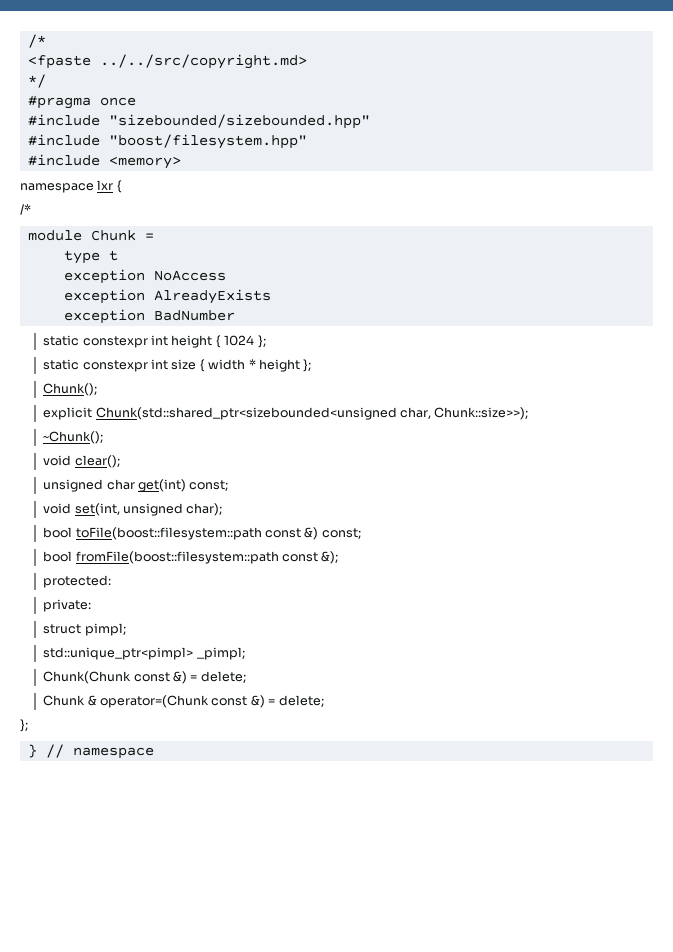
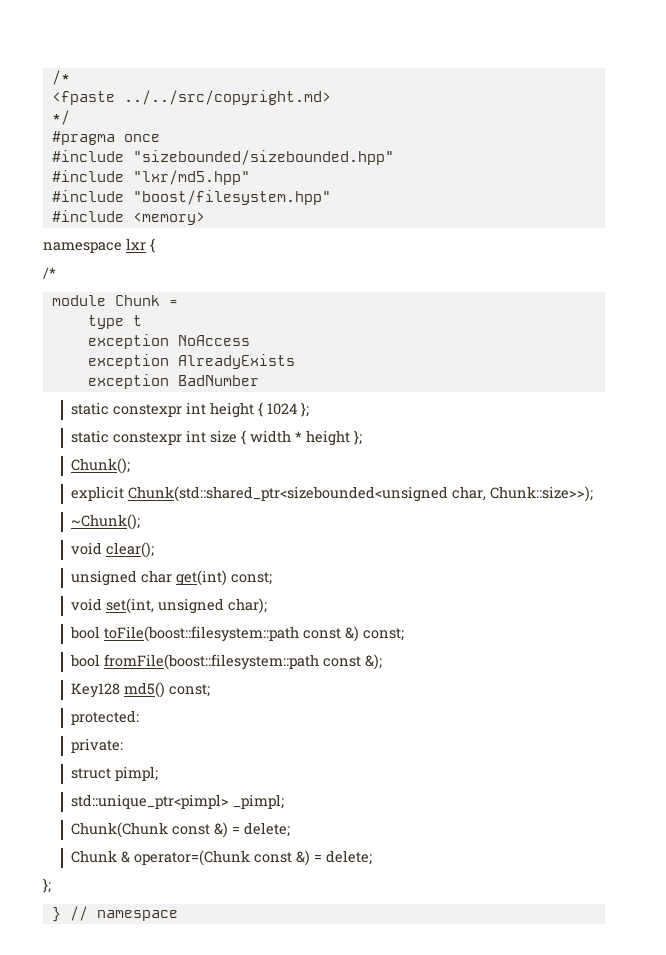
(370, 121) none -> [51,170,250,185] // #include "lxr/md5.hpp"
(339, 557) none -> [71,682,211,698] // Key128 md5() const;

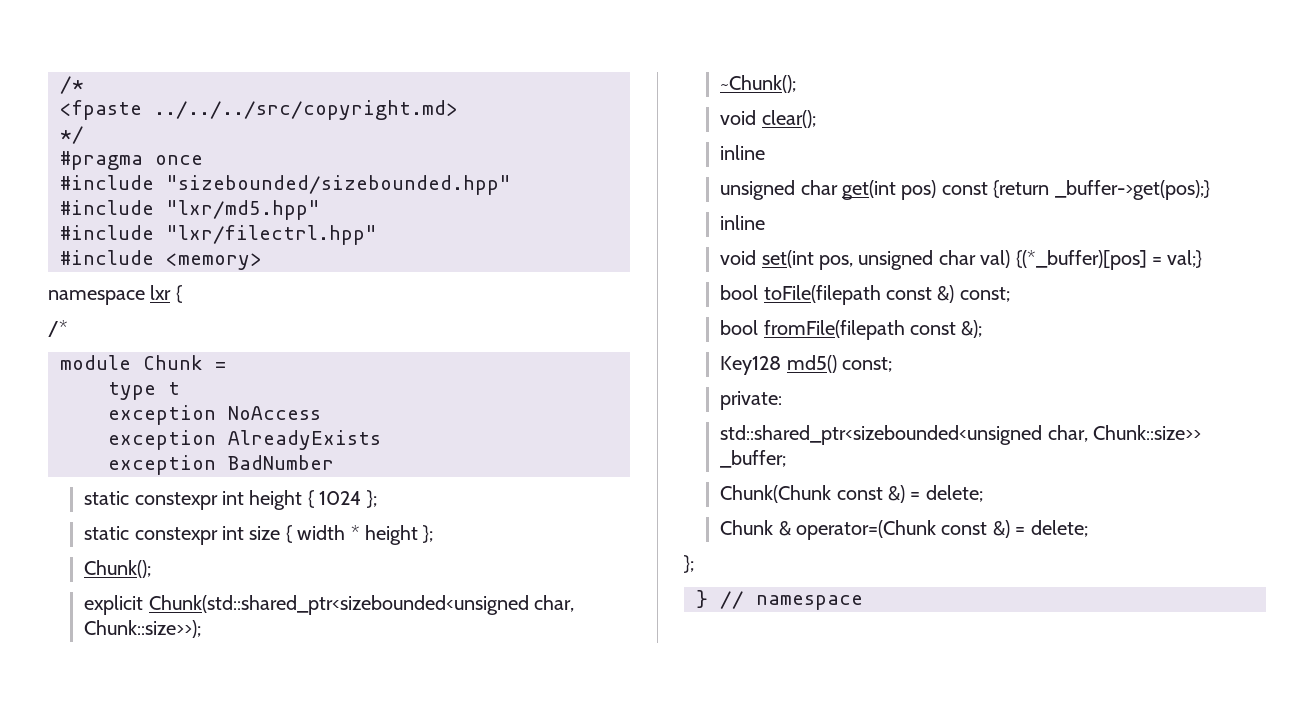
[123,90,331,105] ../../src/copyright.md> -> [154,100,458,120] ../../../src/copyright.md>
[132,190,331,205] "boost/filesystem.hpp" -> [166,225,377,245] "lxr/filectrl.hpp"
[71,570,273,586] [71,598,268,614] [70,626,300,642] // unsigned char get(int) const; // void set(int, unsigned char); // bool toFile(boost::filesystem::path -> [720,145,766,160] [720,180,1210,200] [720,215,766,230] [720,250,1203,270] [720,285,881,305] // inline // unsigned char get(int pos) const {return _buffer->get(pos);} // inline // void set(int pos, unsigned char val) {(*_buffer)[pos] = val;} // bool toFile(filepath
[104,654,320,670] fromFile(boost::filesystem::path -> [763,320,905,340] fromFile(filepath
[71,710,140,725] // protected: -> (893, 364) none
[71,766,159,781] [71,794,285,809] struct pimpl; // std::unique_ptr<pimpl> _pimpl; -> [720,425,1202,445] [720,450,787,468] std::shared_ptr<sizebounded<unsigned char, Chunk::size>> _buffer;

